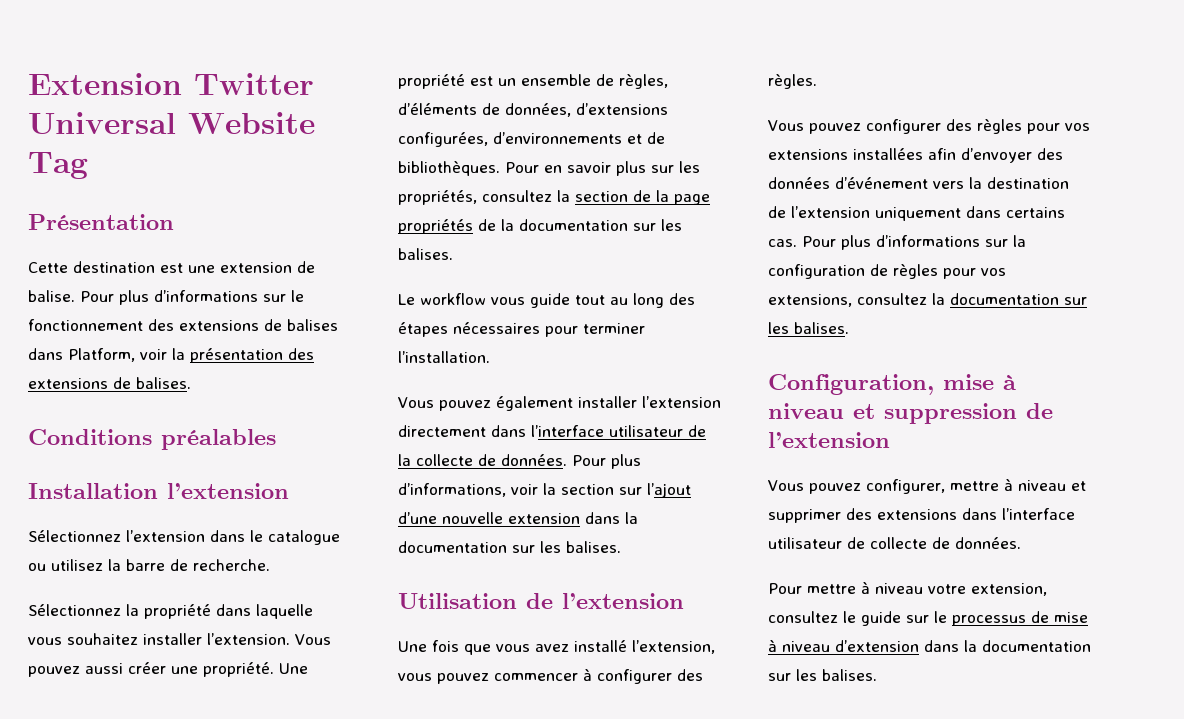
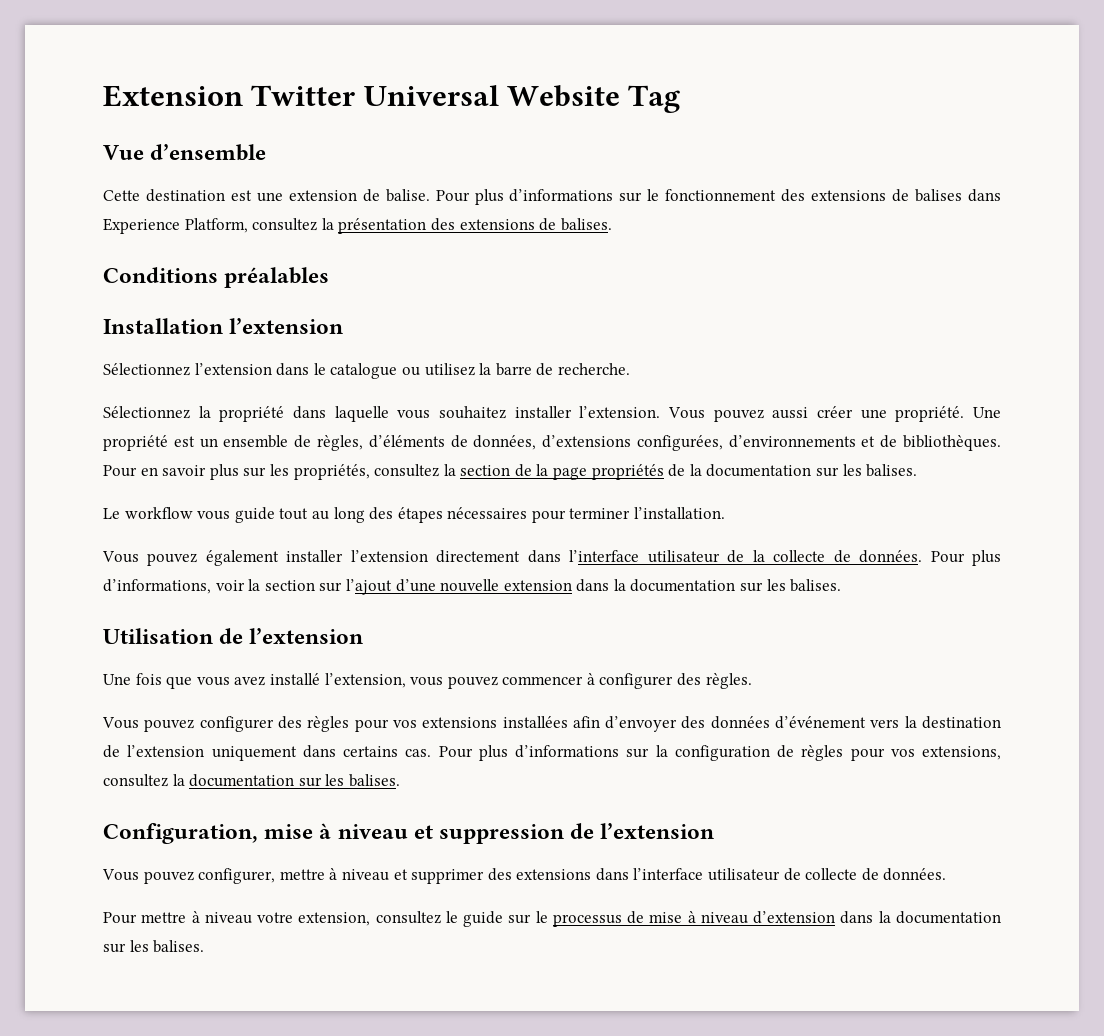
[28,214,174,230] Présentation -> [103,144,267,161] Vue d’ensemble
[68,348,167,362] Platform, voir -> [103,218,318,234] Experience Platform, consultez

